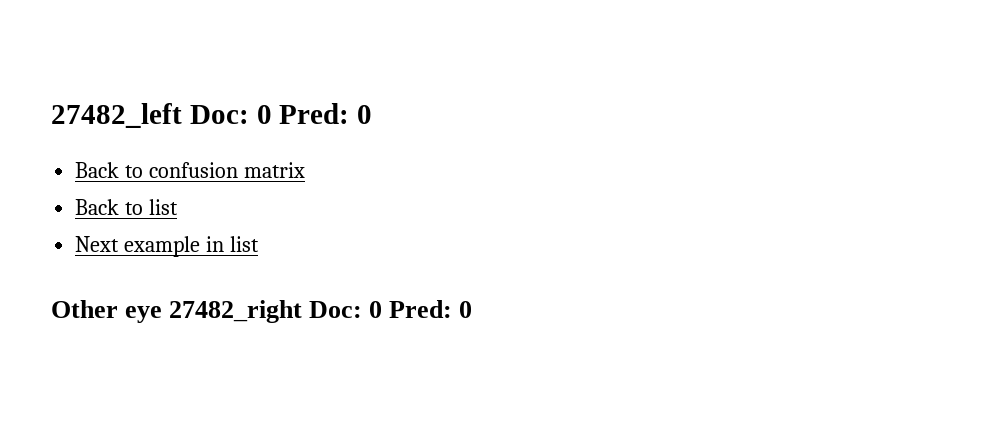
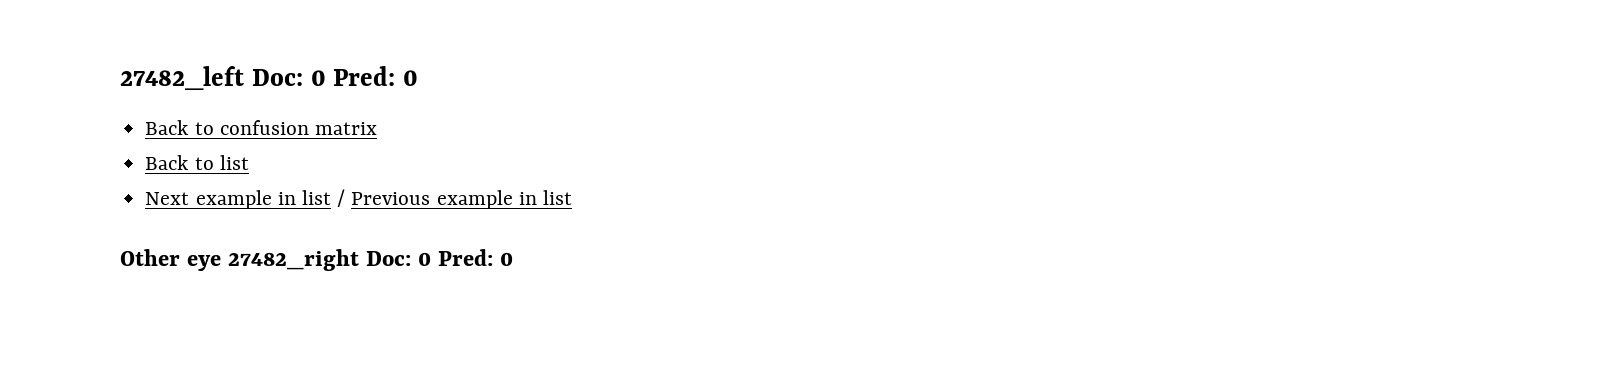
(260, 244) none -> [337,189,572,209] / Previous example in list

